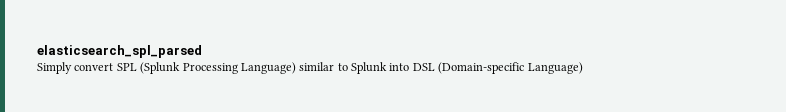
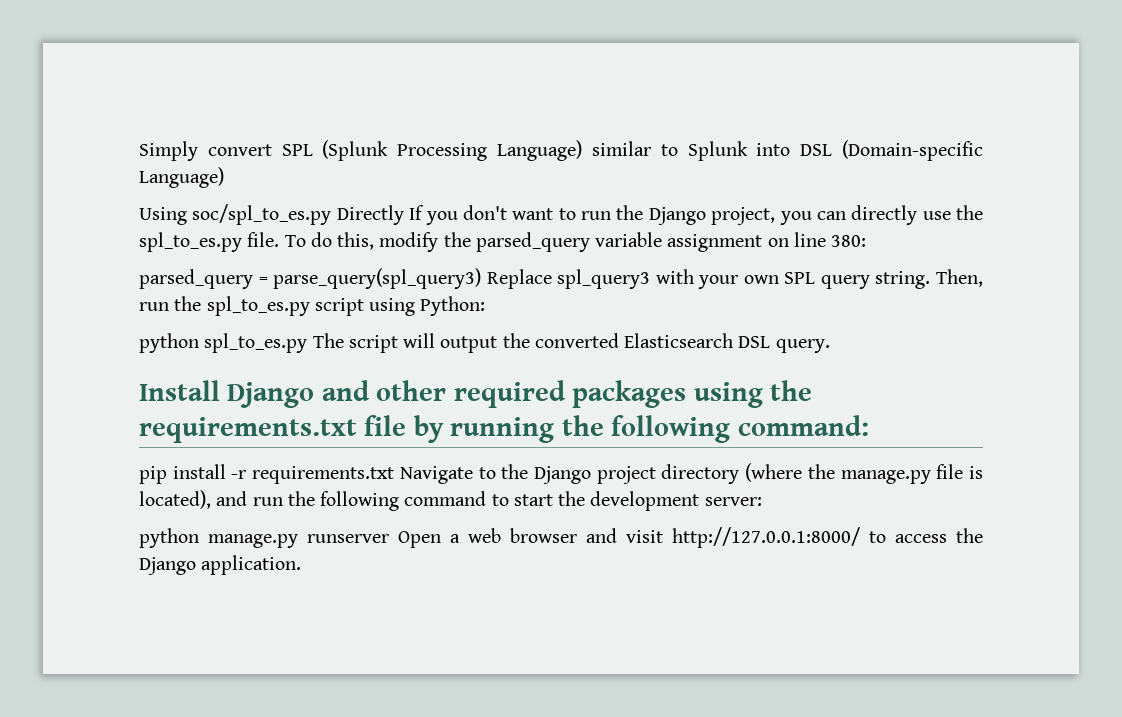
[37,45,202,58] elasticsearch_spl_parsed // -> (139, 151) none
(583, 68) none -> [139,204,983,225] [139,232,867,252] [139,268,983,289] [139,296,486,316] [139,333,830,353] [139,380,812,408] [139,415,869,443] [139,463,983,484] [139,490,762,511] [139,527,983,548] [139,555,302,575] // Using soc/spl_to_es.py Directly If you don't want to run the Django project, you can directly use the spl_to_es.py file. To do this, modify the parsed_query variable assignment on line 380: // parsed_query = parse_query(spl_query3) Replace spl_query3 with your own SPL query string. Then, run the spl_to_es.py script using Python: // python spl_to_es.py The script will output the converted Elasticsearch DSL query. // Install Django and other required packages using the requirements.txt file by running the following command: // pip install -r requirements.txt Navigate to the Django project directory (where the manage.py file is located), and run the following command to start the development server: // python manage.py runserver Open a web browser and visit http://127.0.0.1:8000/ to access the Django application.

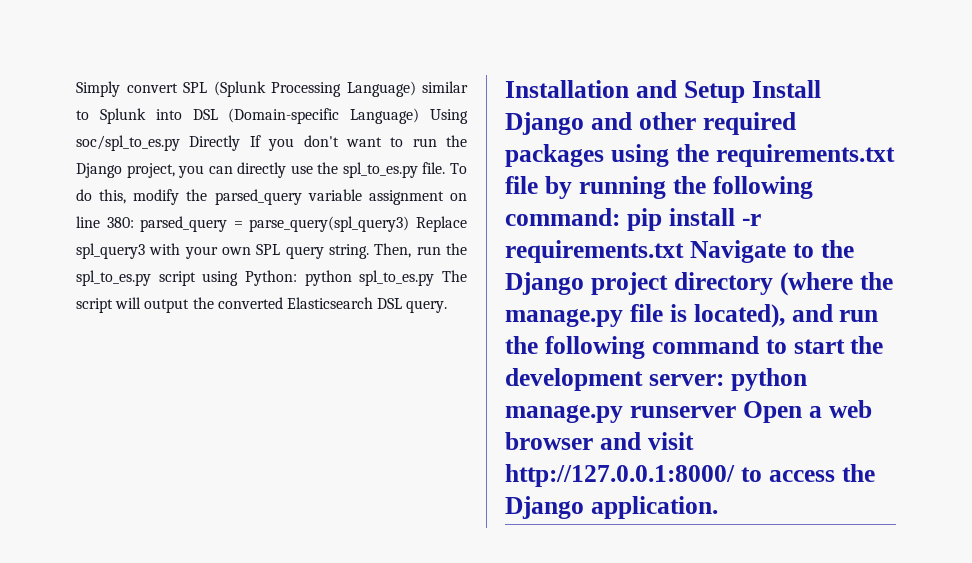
(224, 177) // -> (420, 116) none
(867, 241) // -> (134, 222) none
(486, 306) // -> (297, 278) none
(830, 346) none -> [505,80,745,103] Installation and Setup
(869, 425) // -> (620, 217) none
(762, 501) // -> (724, 380) none

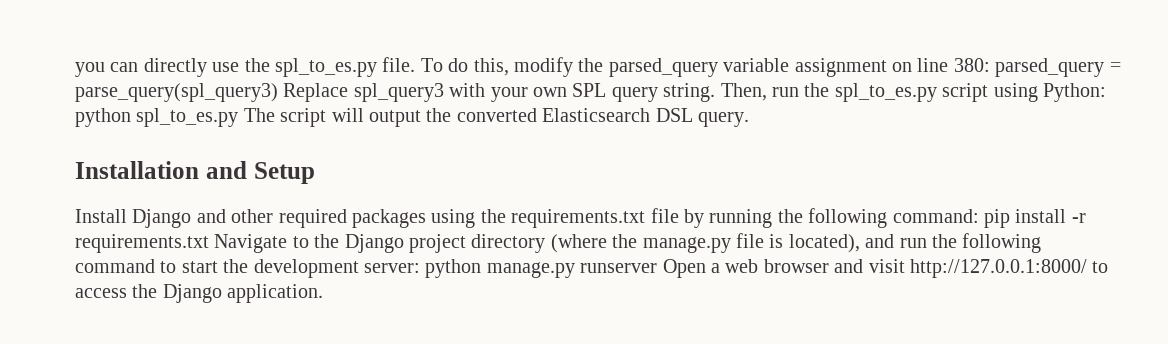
[76,81,468,97] [76,108,468,124] [76,135,467,151] [76,163,175,178] Simply convert SPL (Splunk Processing Language) similar to Splunk into DSL (Domain-specific Language) Using soc/spl_to_es.py Directly If you don't want to run the Django project, -> (75, 69) none
(745, 92) none -> (315, 173) //

